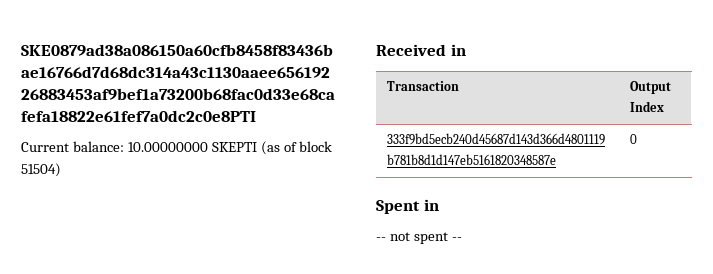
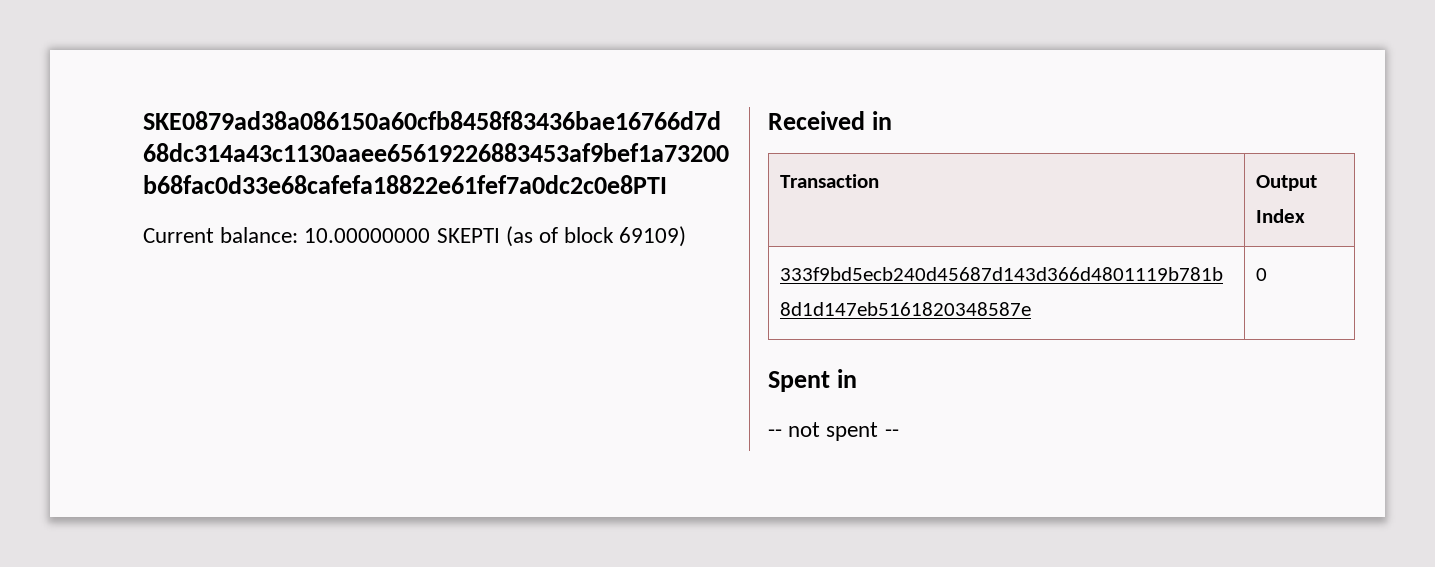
[21,163,61,177] 51504) -> [619,226,687,247] 69109)

